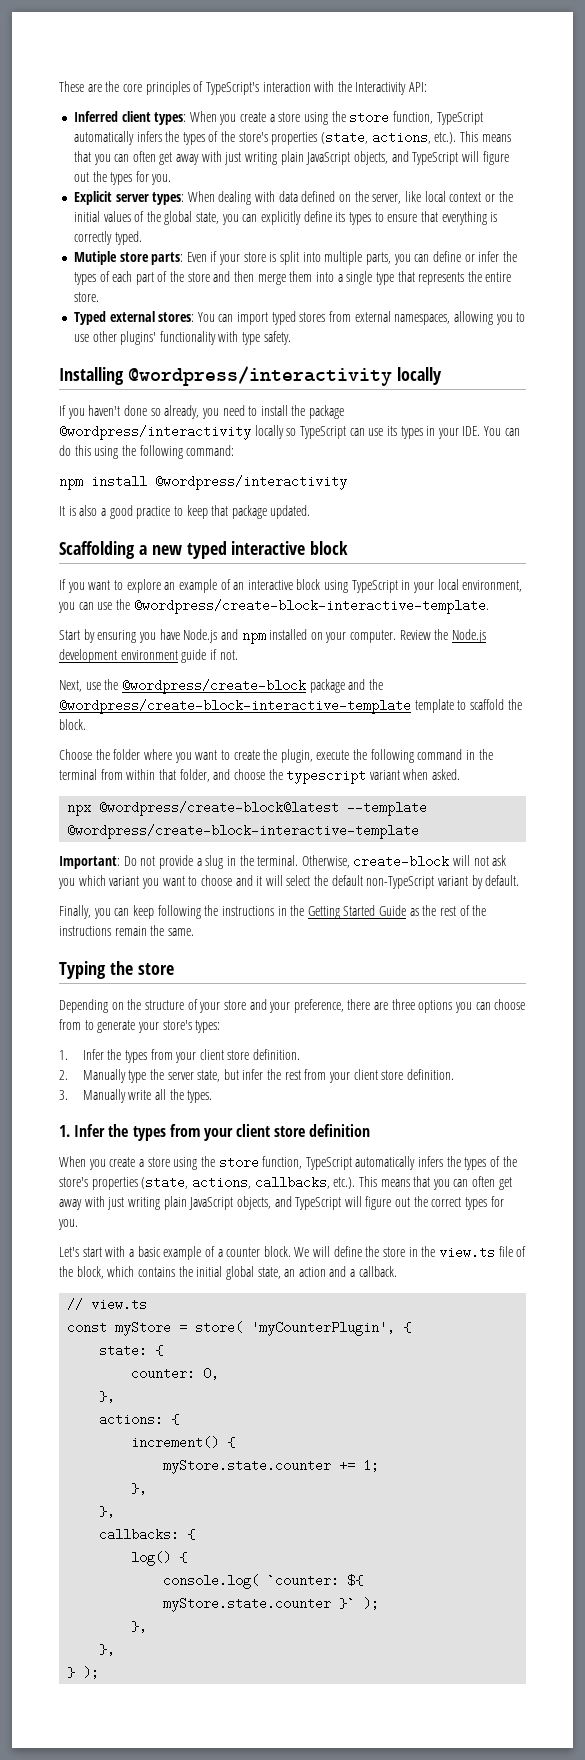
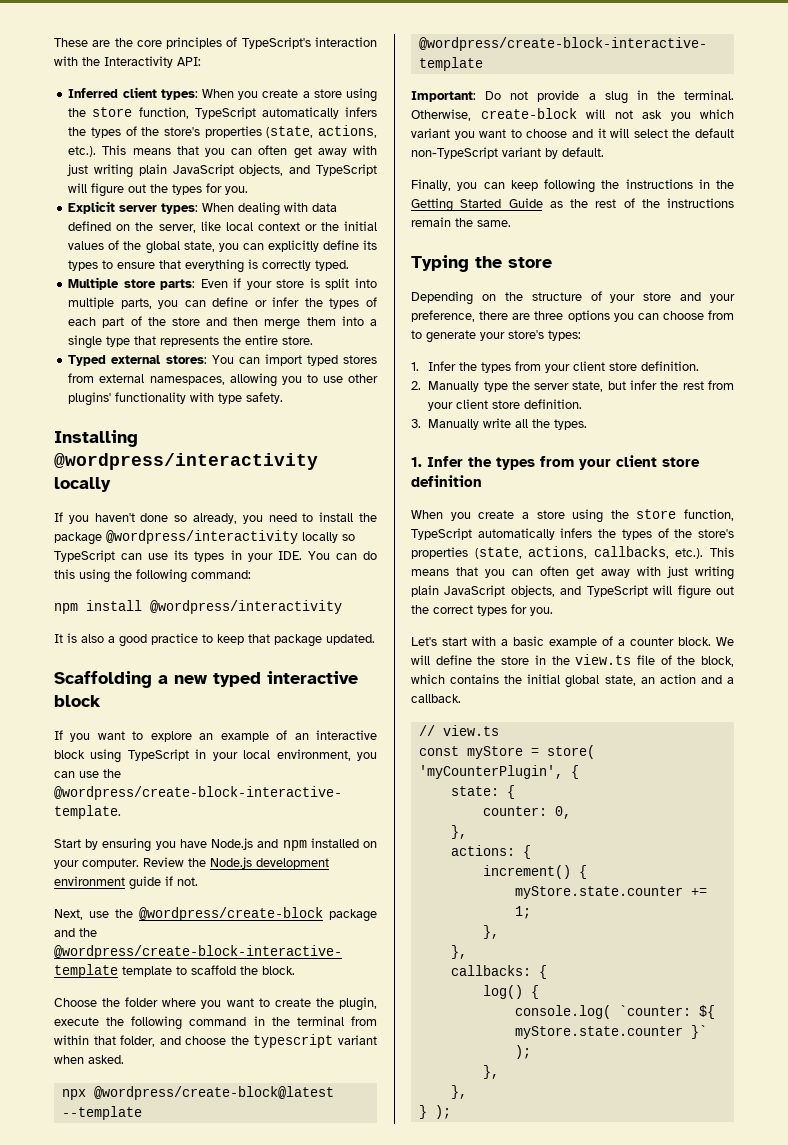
[73,251,117,265] Mutiple -> [68,277,120,290] Multiple

